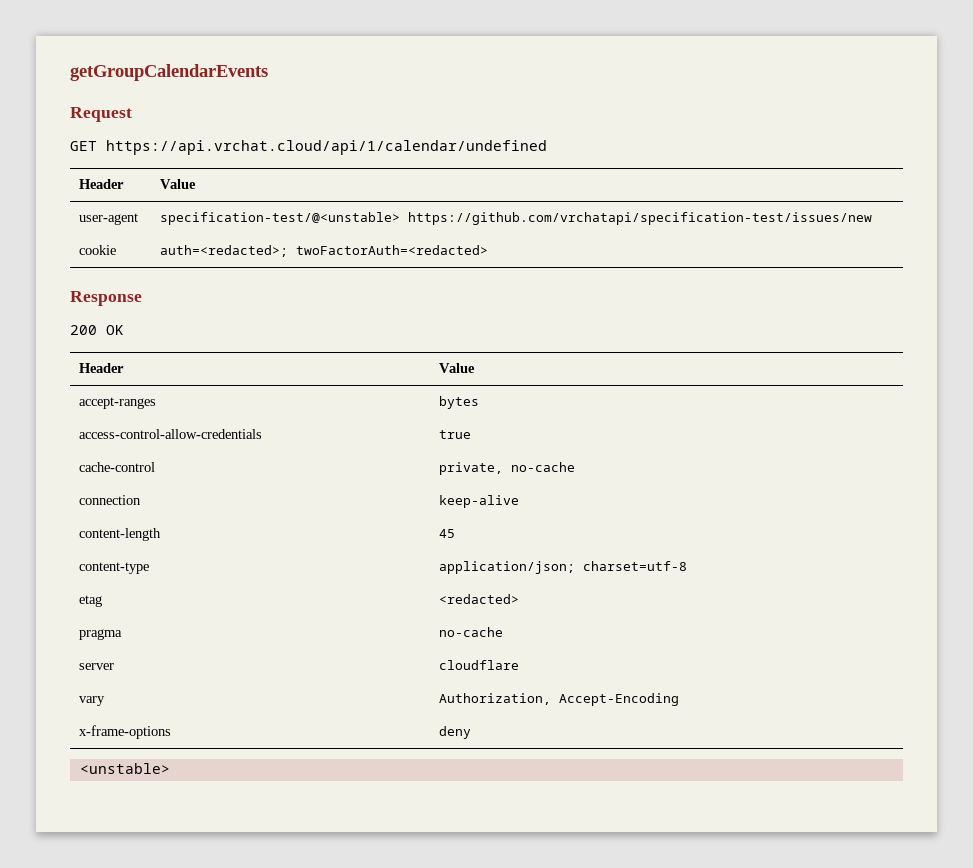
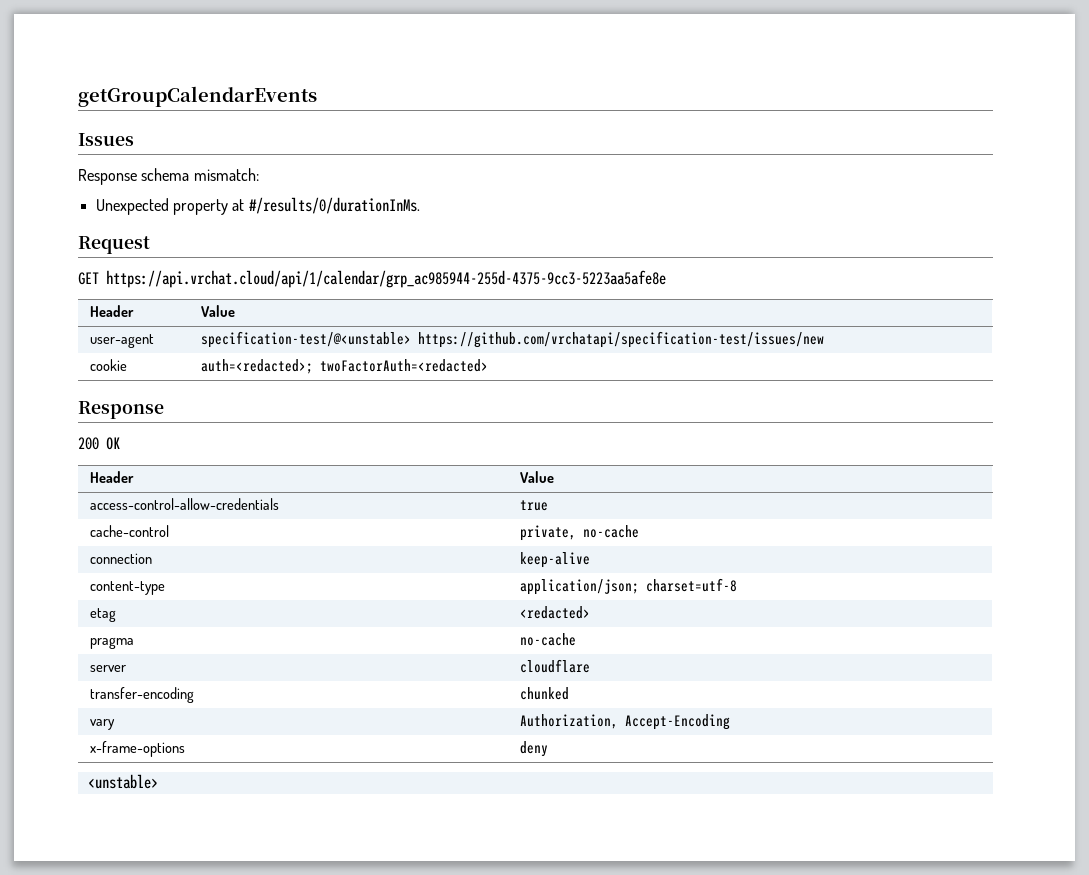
(268, 72) none -> [78,133,134,146] [78,168,259,185] [95,197,420,215] // Issues // Response schema mismatch: // Unexpected property at #/results/0/durationInMs.
[106,140,547,155] https://api.vrchat.cloud/api/1/calendar/undefined -> [106,270,666,288] https://api.vrchat.cloud/api/1/calendar/grp_ac985944-255d-4375-9cc3-5223aa5afe8e
[79,397,157,409] [439,396,480,409] // accept-ranges | bytes -> (555, 477) none
[79,528,162,541] [439,529,456,538] // content-length | 45 -> (591, 560) none
(520, 665) none -> [90,687,195,703] [520,687,570,700] // transfer-encoding | chunked

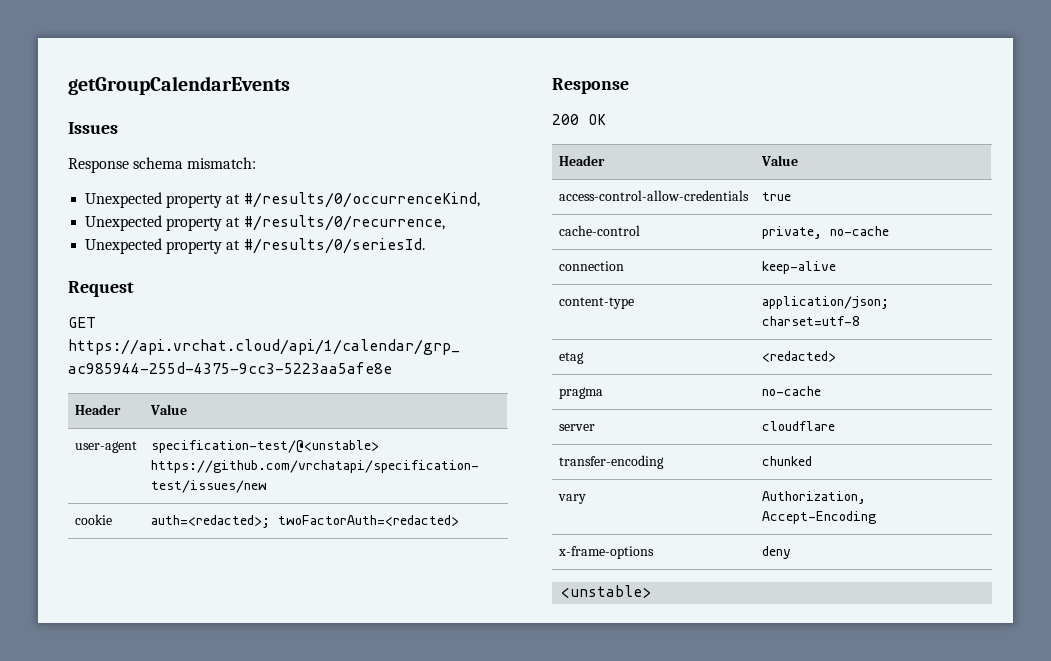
[248,197,420,214] #/results/0/durationInMs. -> [243,192,480,208] [85,215,445,231] [85,238,425,254] #/results/0/occurrenceKind, // Unexpected property at #/results/0/recurrence, // Unexpected property at #/results/0/seriesId.

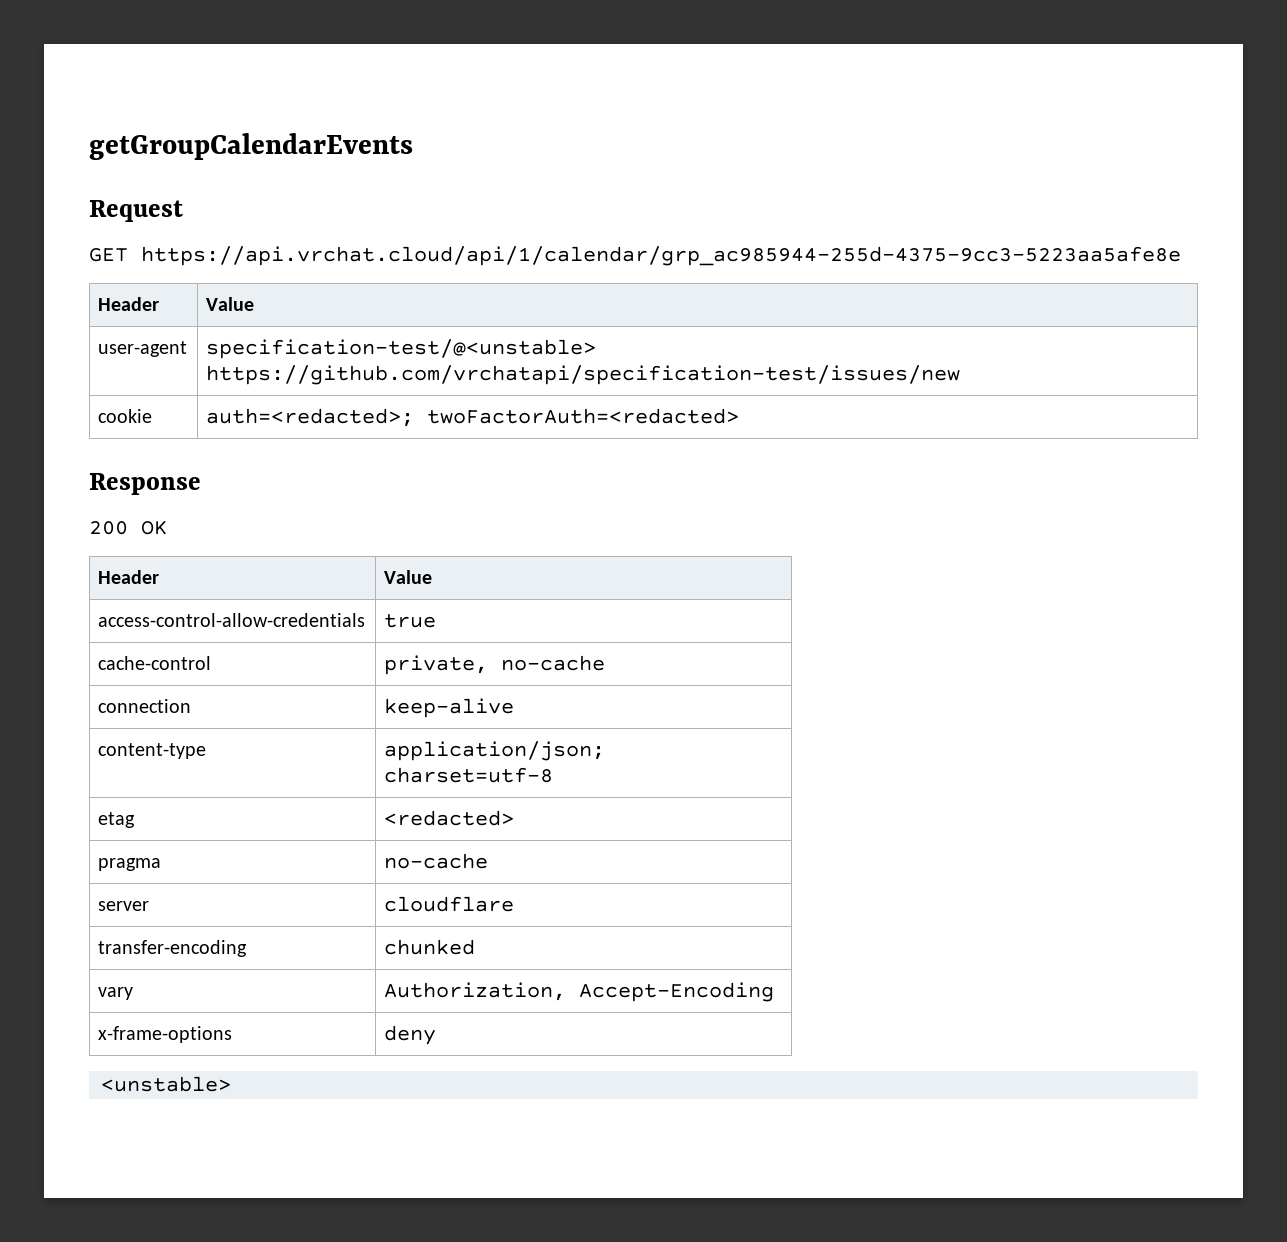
[68,122,118,134] [68,157,257,173] [85,192,480,208] [85,215,445,231] [85,238,425,254] // Issues // Response schema mismatch: // Unexpected property at #/results/0/occurrenceKind, // Unexpected property at #/results/0/recurrence, // Unexpected property at #/results/0/seriesId. -> (413, 146) none

